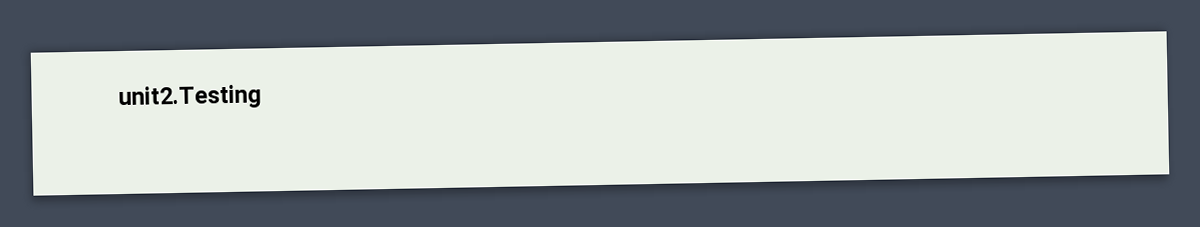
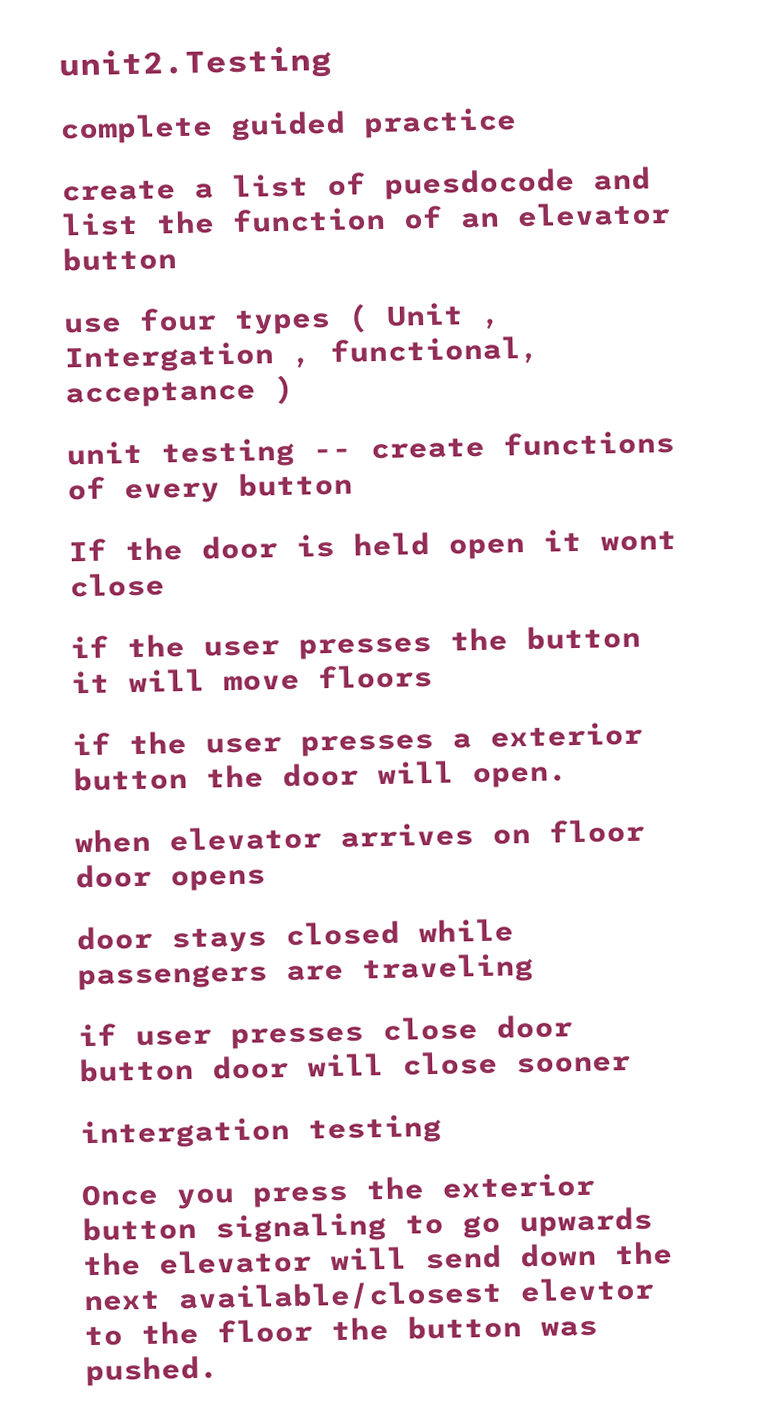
(262, 97) none -> [59,107,517,145] [61,166,651,202] [61,201,671,237] [62,246,177,272] [63,302,502,335] [64,335,540,374] [65,374,294,409] [66,429,675,469] [67,471,353,505] [68,528,677,562] [69,572,165,598] [70,624,641,660] [71,663,433,694] [72,721,643,757] [73,760,568,792] [74,818,645,854] [75,863,266,892] [76,918,514,954] [77,952,534,991] [78,1014,573,1050] [79,1050,631,1083] [80,1113,442,1150] [81,1172,595,1210] [82,1206,653,1244] [82,1241,673,1277] [83,1276,655,1313] [84,1314,598,1347] [85,1355,219,1387] // complete guided practice // create a list of puesdocode and list the function of an elevator button // use four types ( Unit , Intergation , functional, acceptance ) // unit testing -- create functions of every button // If the door is held open it wont close // if the user presses the button it will move floors // if the user presses a exterior button the door will open. // when elevator arrives on floor door opens // door stays closed while passengers are traveling // if user presses close door button door will close sooner // intergation testing // Once you press the exterior button signaling to go upwards the elevator will send down the next available/closest elevtor to the floor the button was pushed.

